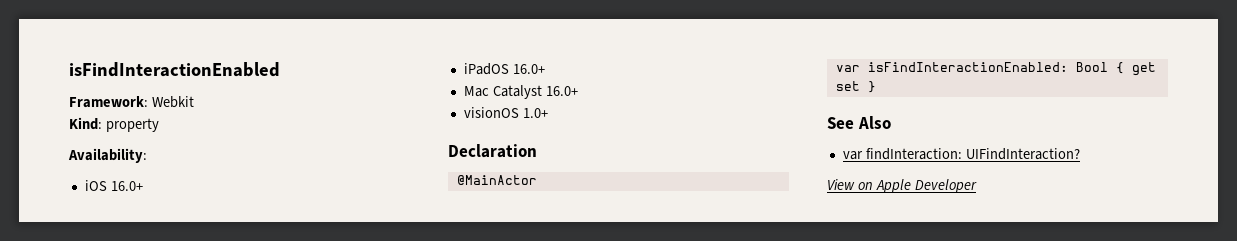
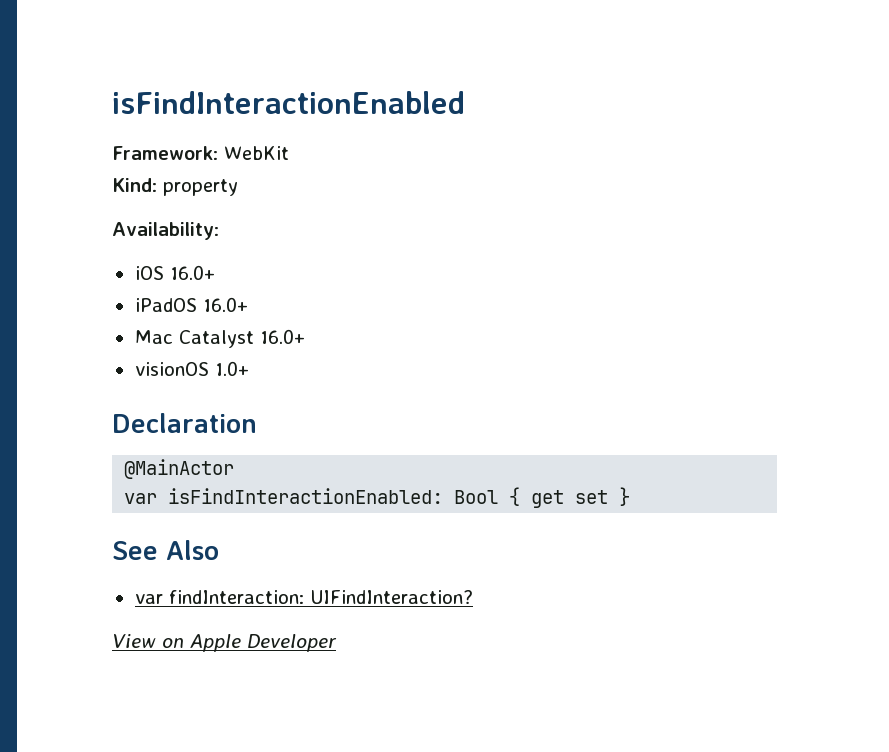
[151,96,194,108] Webkit -> [224,146,289,160] WebKit

